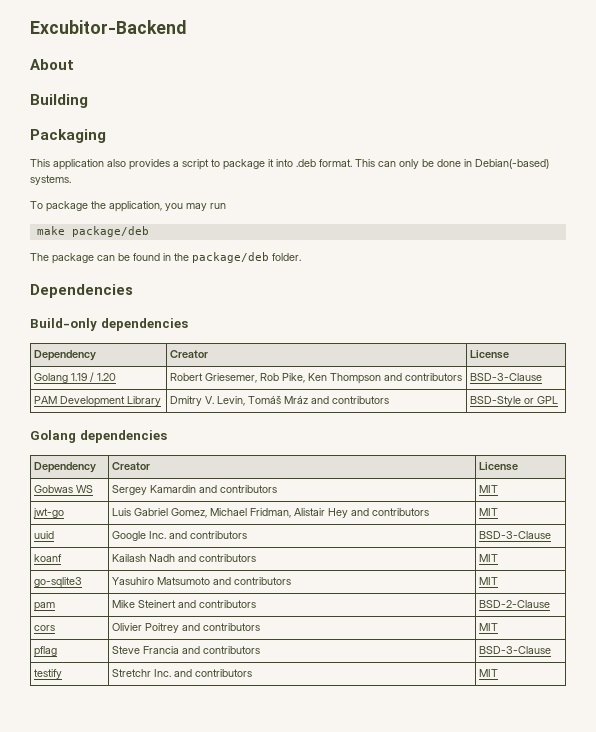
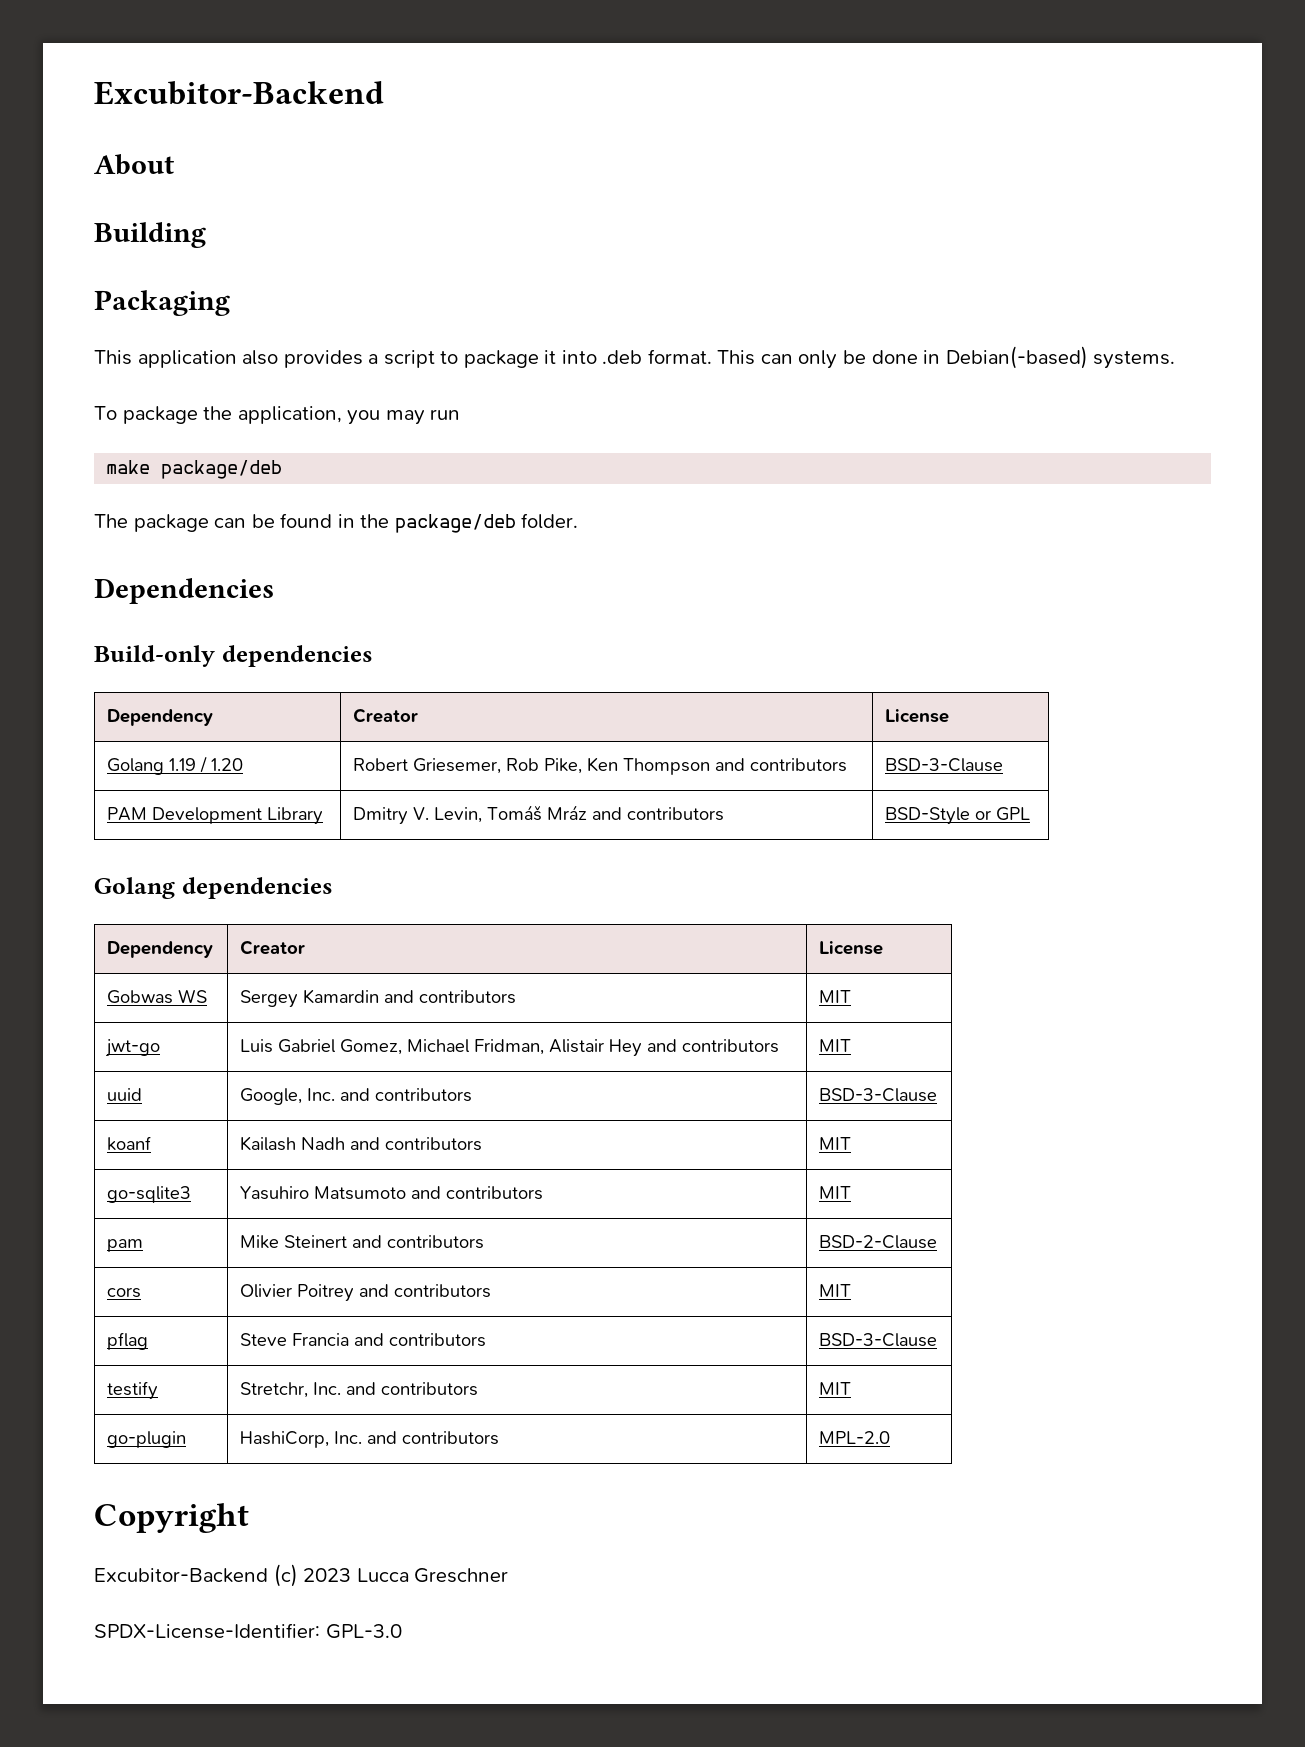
[112,531,147,541] Google -> [240,1088,303,1105] Google,
[112,669,152,677] Stretchr -> [240,1382,309,1398] Stretchr,
(499, 673) none -> [107,1431,187,1448] [240,1431,500,1448] [819,1431,891,1444] [94,1503,249,1533] [94,1564,509,1587] [94,1623,402,1639] // go-plugin | HashiCorp, Inc. and contributors | MPL-2.0 // Copyright // Excubitor-Backend (c) 2023 Lucca Greschner // SPDX-License-Identifier: GPL-3.0

